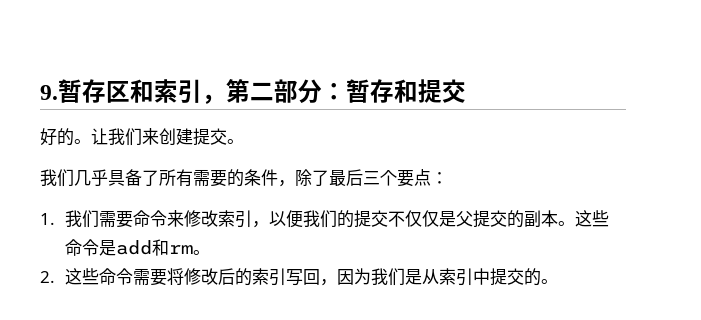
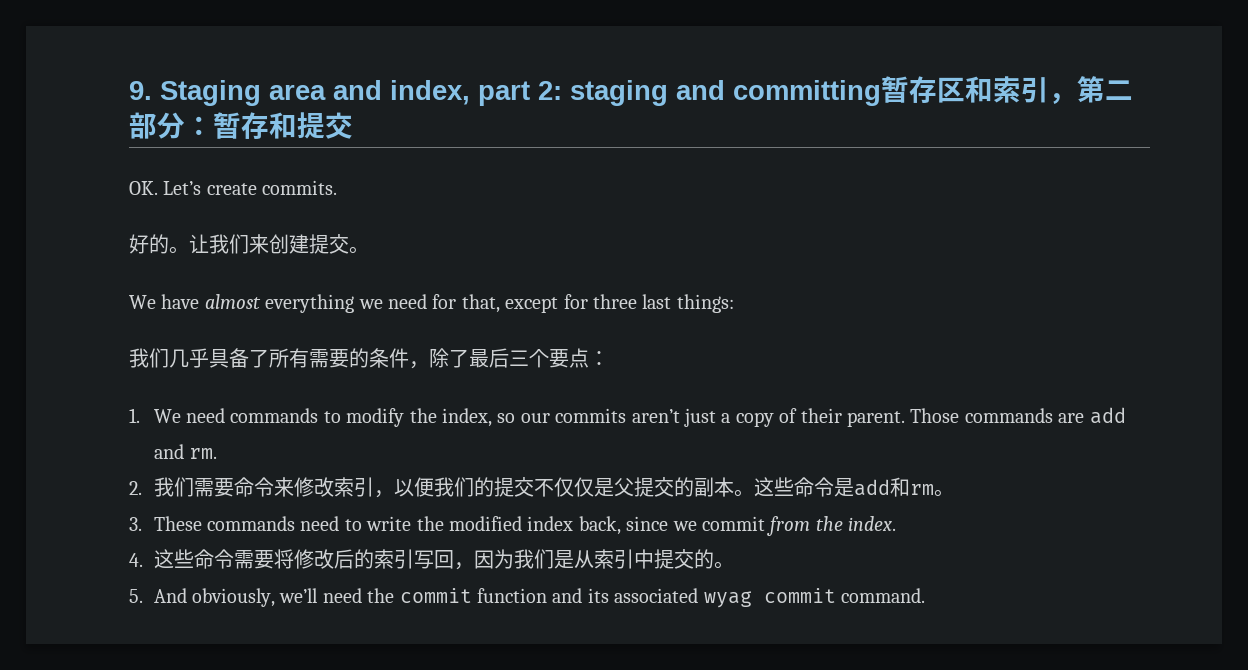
(58, 92) none -> [160,80,881,106] Staging area and index, part 2: staging and committing
(466, 91) none -> [129,180,338,195] // OK. Let’s create commits.
(244, 141) none -> [129,294,734,313] // We have almost everything we need for that, except for three last things:
(55, 219) none -> [153,407,1126,427] [153,444,217,459] [129,481,142,495] We need commands to modify the index, so our commits aren’t just a copy of their parent. Those commands are add and rm. // 2.
[40,271,55,283] 2. -> [129,516,897,536] [129,553,143,567] 3. These commands need to write the modified index back, since we commit from the index. // 4.
(559, 281) none -> [129,588,925,608] // 5. And obviously, we’ll need the commit function and its associated wyag commit command.

